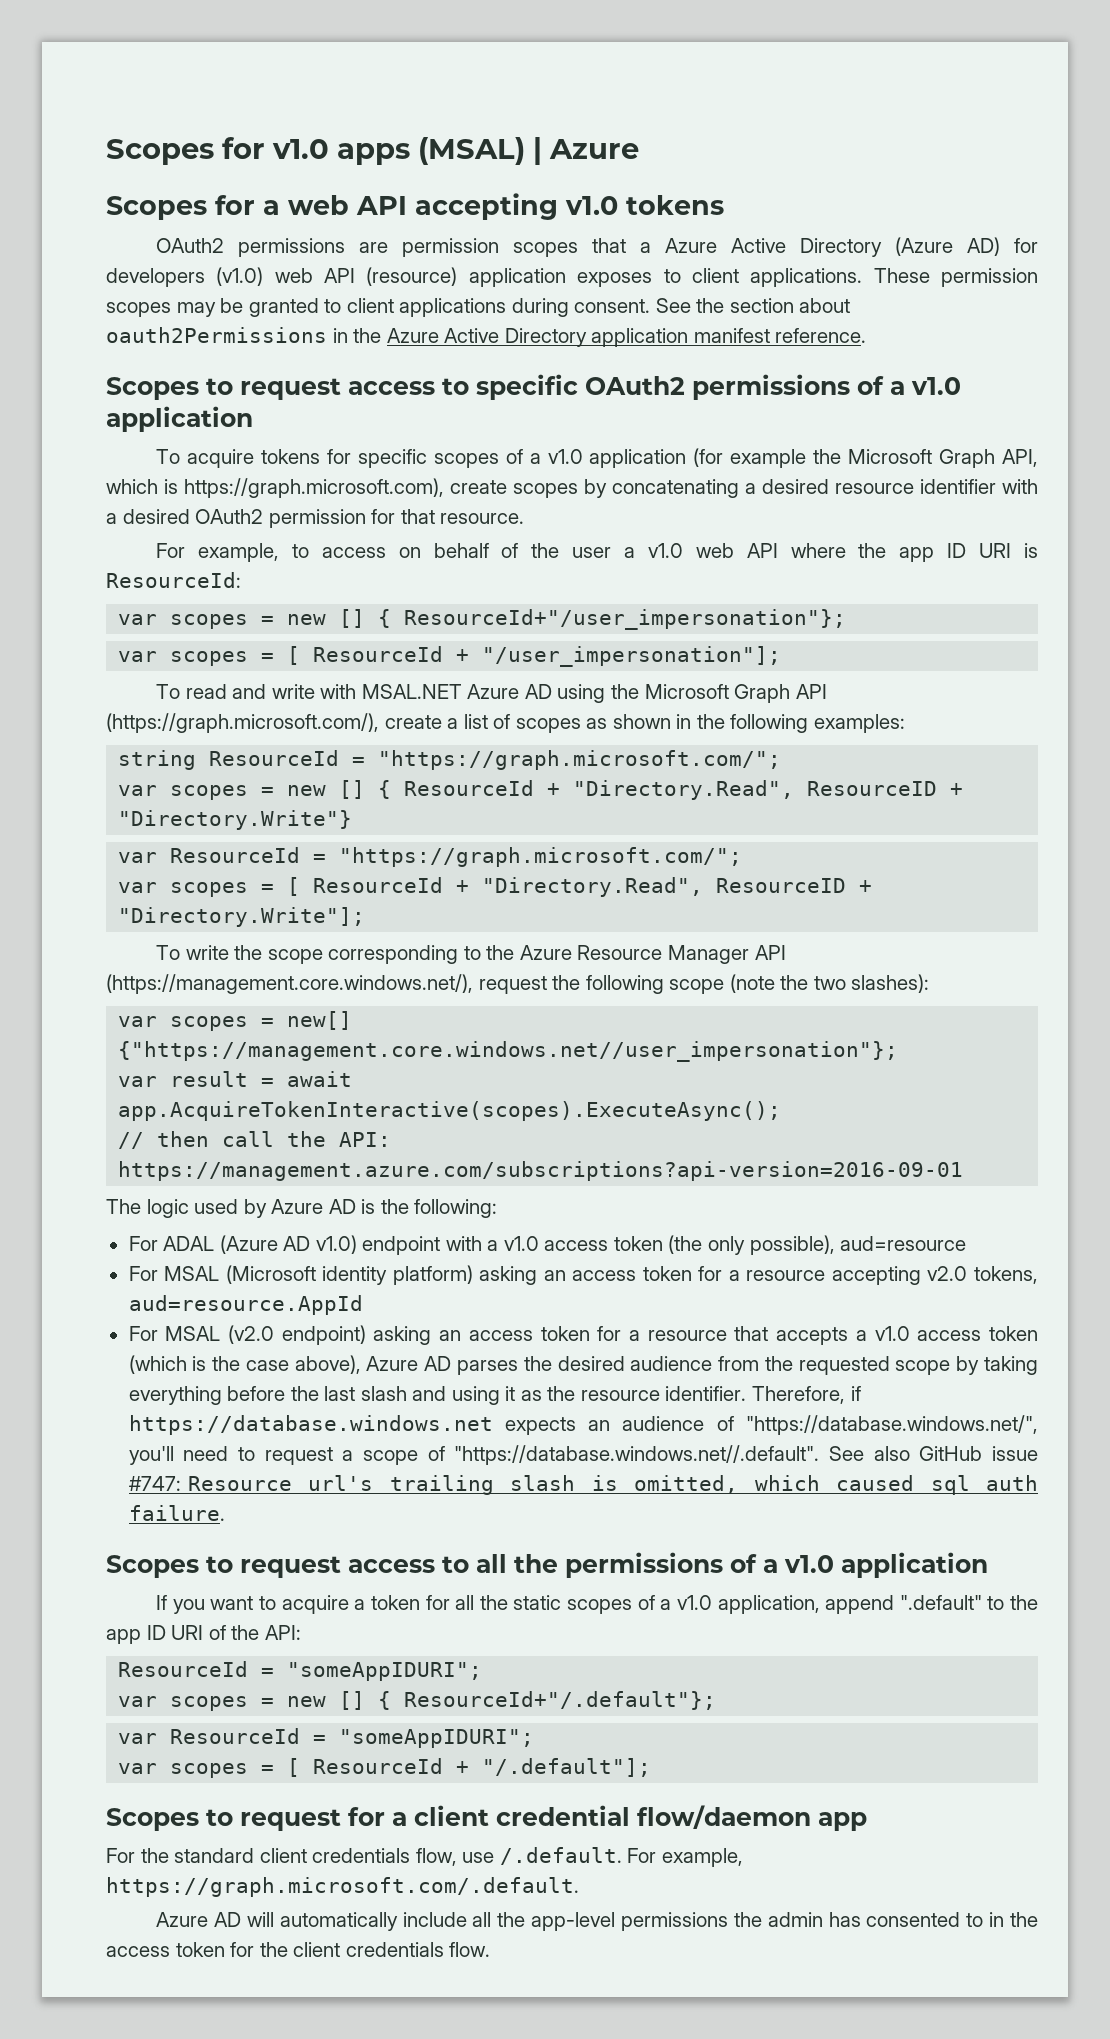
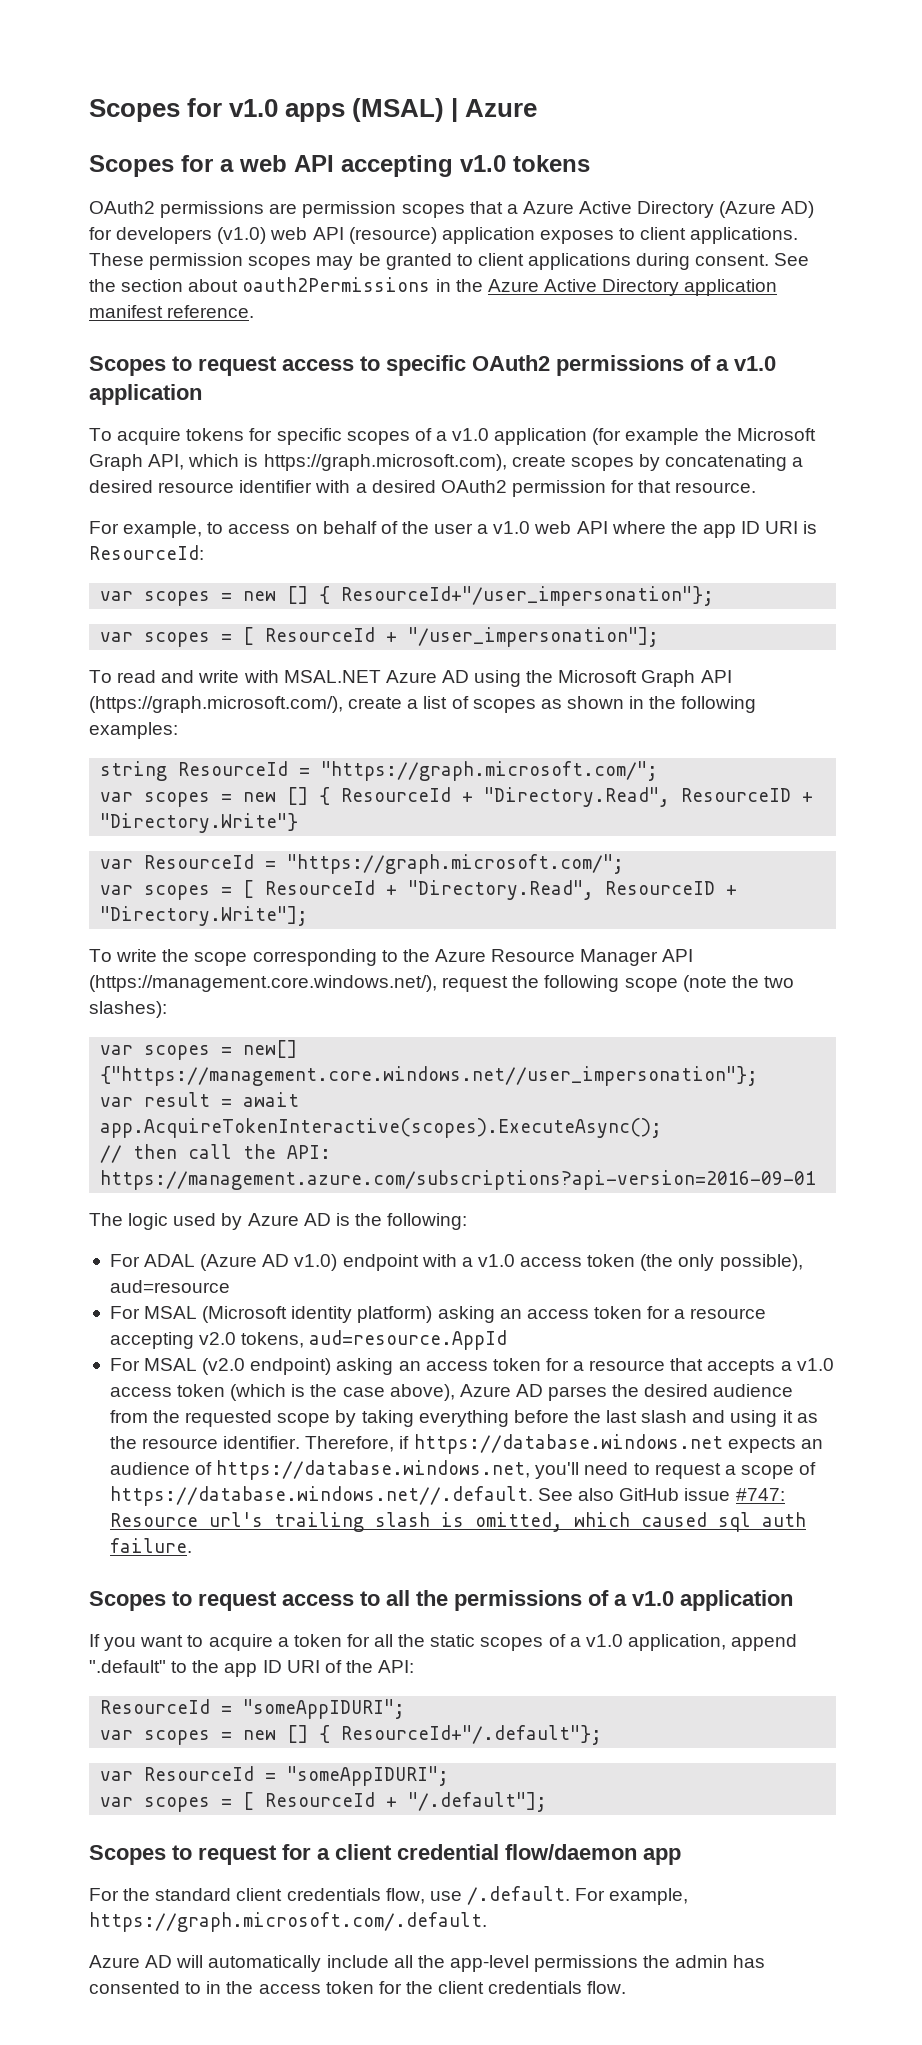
[746,1415,1038,1435] "https://database.windows.net/", -> [216,1460,531,1480] https://database.windows.net,
[454,1445,820,1465] "https://database.windows.net//.default". -> [109,1486,533,1506] https://database.windows.net//.default.

